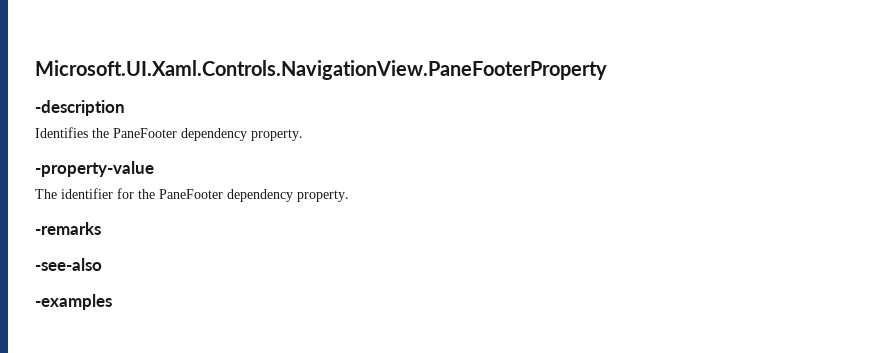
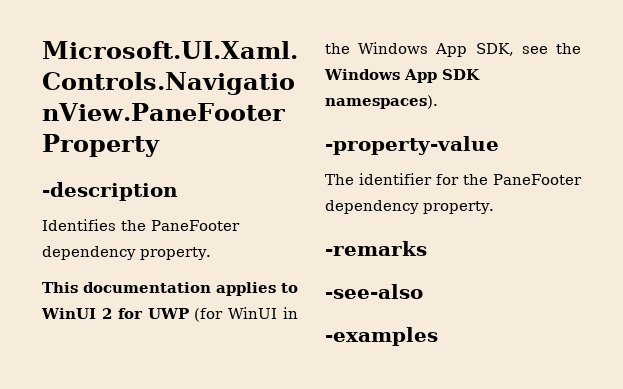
(303, 135) none -> [42,282,298,296] [41,307,298,322] [325,42,581,57] [324,69,480,83] [325,95,438,109] // This documentation applies to WinUI 2 for UWP (for WinUI in the Windows App SDK, see the Windows App SDK namespaces).

